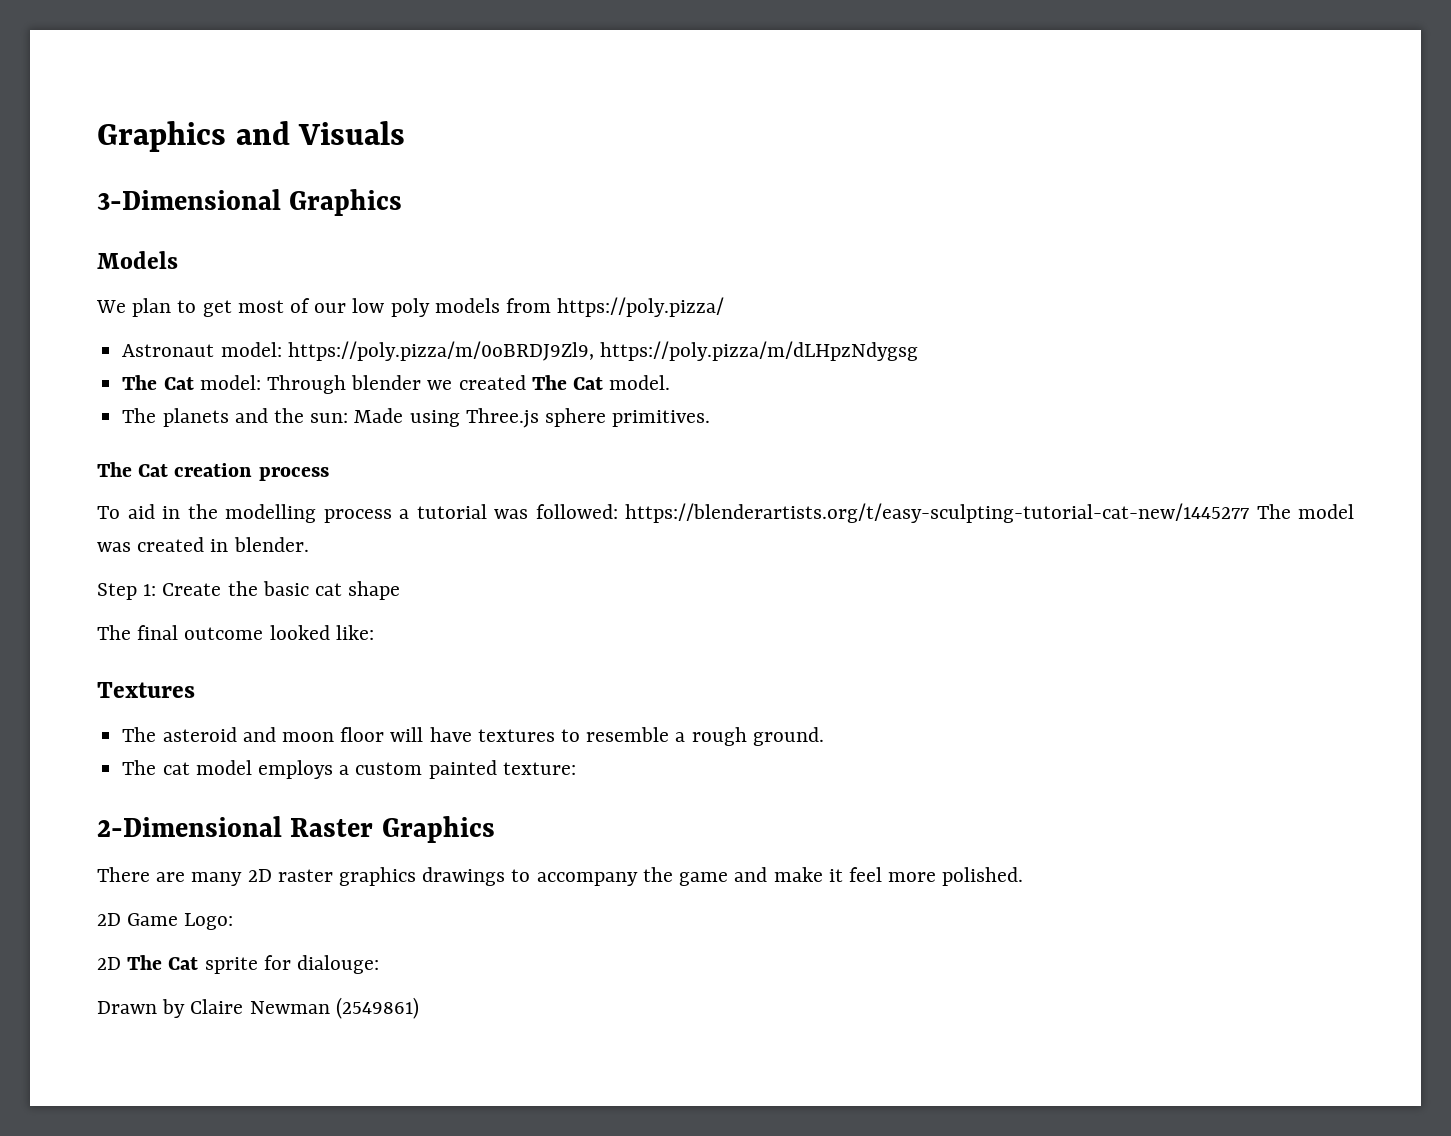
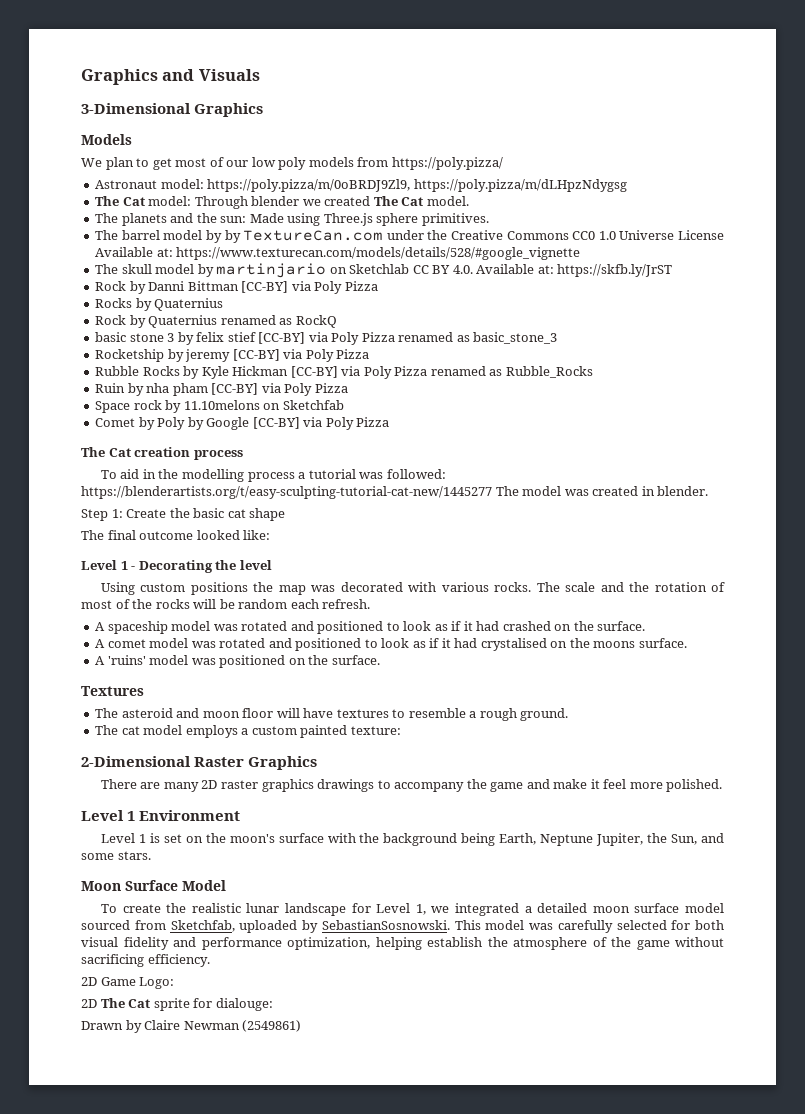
(711, 418) none -> [95,230,725,243] [95,247,581,260] [95,263,673,278] [95,281,378,294] [95,298,224,311] [95,315,337,328] [95,332,558,345] [95,349,370,362] [95,366,593,379] [95,383,348,396] [95,400,344,413] [95,417,390,430] // The barrel model by by TextureCan.com under the Creative Commons CC0 1.0 Universe License Available at: https://www.texturecan.com/models/details/528/#google_vignette // The skull model by martinjario on Sketchlab CC BY 4.0. Available at: https://skfb.ly/JrST // Rock by Danni Bittman [CC-BY] via Poly Pizza // Rocks by Quaternius // Rock by Quaternius renamed as RockQ // basic stone 3 by felix stief [CC-BY] via Poly Pizza renamed as basic_stone_3 // Rocketship by jeremy [CC-BY] via Poly Pizza // Rubble Rocks by Kyle Hickman [CC-BY] via Poly Pizza renamed as Rubble_Rocks // Ruin by nha pham [CC-BY] via Poly Pizza // Space rock by 11.10melons on Sketchfab // Comet by Poly by Google [CC-BY] via Poly Pizza
(374, 632) none -> [81,560,272,573] [100,582,725,595] [81,599,371,609] [95,621,646,634] [95,638,687,651] [95,655,380,668] // Level 1 - Decorating the level // Using custom positions the map was decorated with various rocks. The scale and the rotation of most of the rocks will be random each refresh. // A spaceship model was rotated and positioned to look as if it had crashed on the surface. // A comet model was rotated and positioned to look as if it had crystalised on the moons surface. // A 'ruins' model was positioned on the surface.
(1024, 876) none -> [81,810,241,821] [100,833,725,846] [81,851,151,860] [81,880,226,891] [100,903,724,916] [81,920,724,933] [81,937,724,950] [81,954,210,967] // Level 1 Environment // Level 1 is set on the moon's surface with the background being Earth, Neptune Jupiter, the Sun, and some stars. // Moon Surface Model // To create the realistic lunar landscape for Level 1, we integrated a detailed moon surface model sourced from Sketchfab, uploaded by SebastianSosnowski. This model was carefully selected for both visual fidelity and performance optimization, helping establish the atmosphere of the game without sacrificing efficiency.

